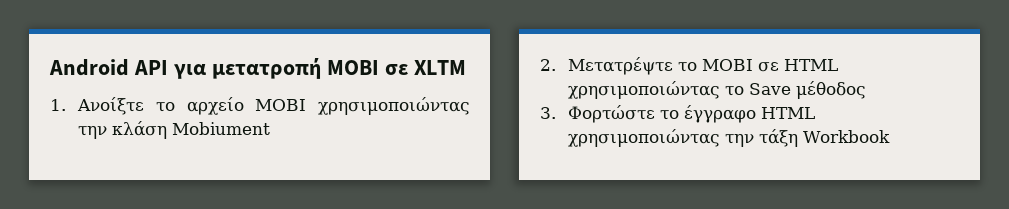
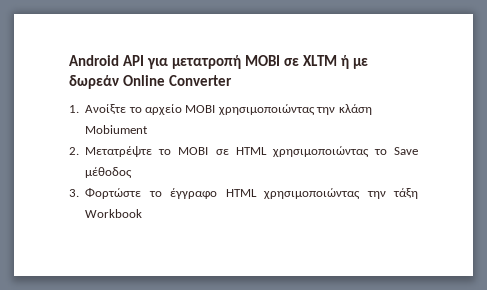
(466, 67) none -> [341,55,369,69] [69,75,233,89] ή με δωρεάν Online Converter

